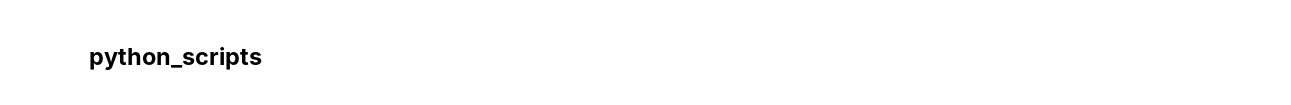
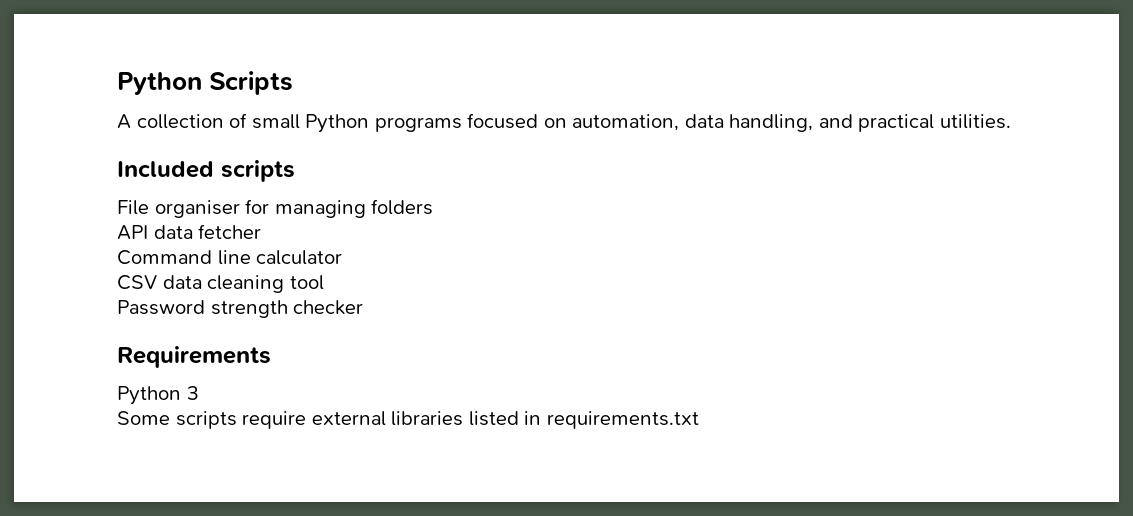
[89,47,262,70] python_scripts -> [117,71,294,95] [117,113,1011,133] [117,160,295,182] [117,199,434,218] [117,224,262,240] [117,250,343,265] [117,275,324,293] [117,300,364,318] [117,346,271,368] [117,386,199,405] [117,411,699,429] Python Scripts // A collection of small Python programs focused on automation, data handling, and practical utilities. // Included scripts // File organiser for managing folders // API data fetcher // Command line calculator // CSV data cleaning tool // Password strength checker // Requirements // Python 3 // Some scripts require external libraries listed in requirements.txt

